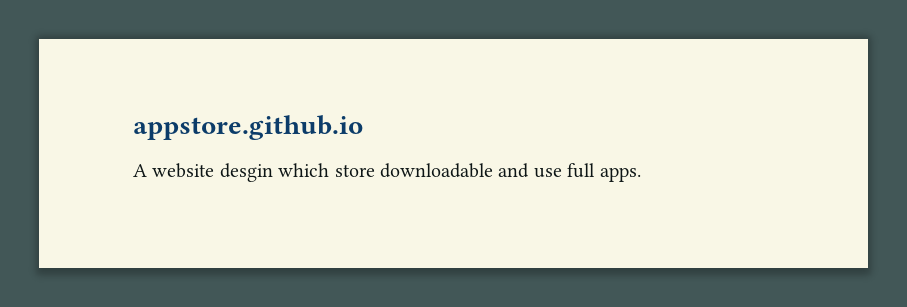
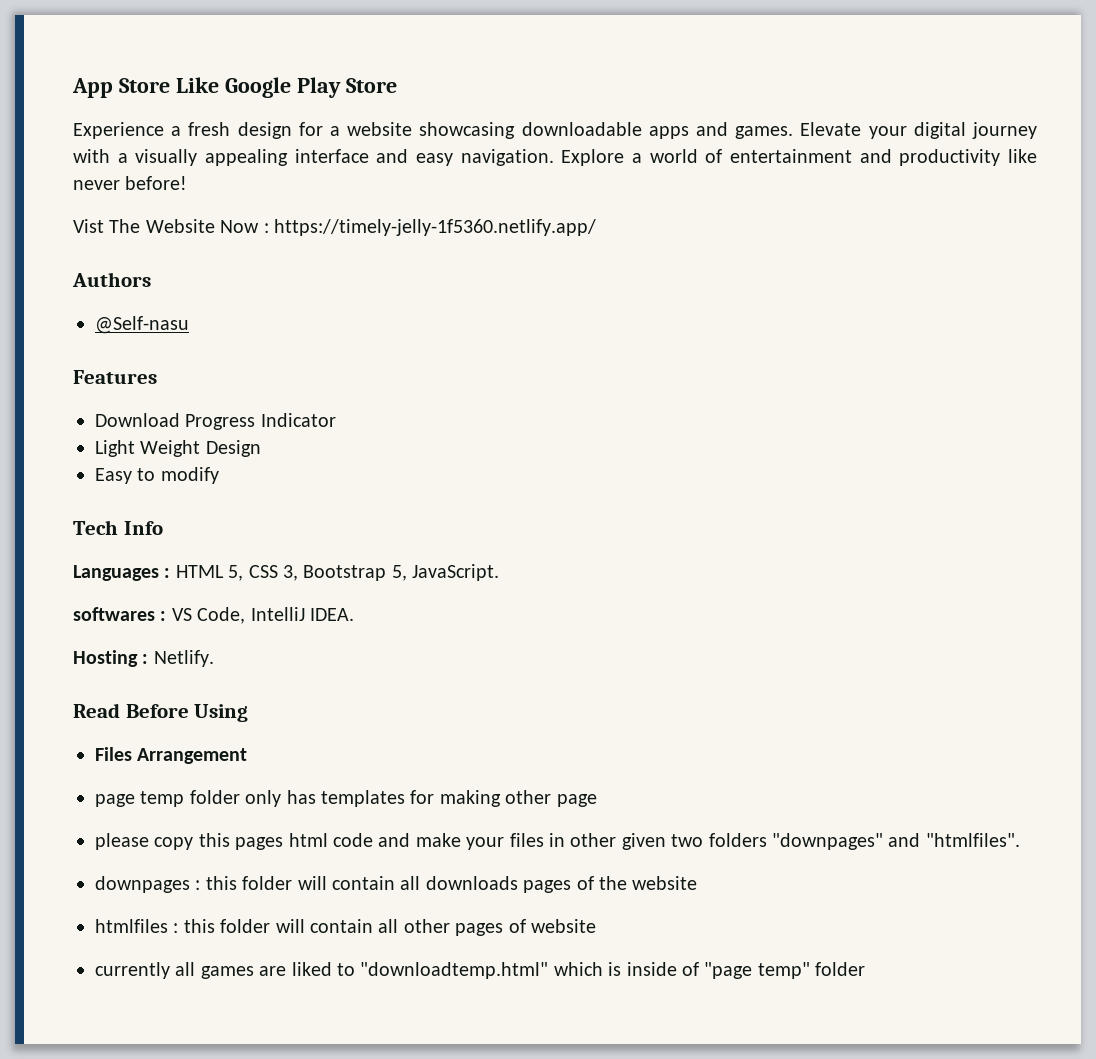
[133,115,363,140] [133,163,641,182] appstore.github.io // A website desgin which store downloadable and use full apps. -> [72,77,397,98] [73,122,1038,139] [73,149,1037,166] [73,176,188,190] [73,219,596,236] [72,272,151,287] [95,316,189,334] [73,370,157,384] [95,413,336,430] [95,440,261,457] [95,467,219,484] [73,520,163,535] [73,564,500,581] [73,607,354,624] [73,650,214,667] [73,703,249,722] [95,747,248,764] [95,790,597,807] [95,833,1020,850] [95,876,698,893] [95,919,596,936] [95,962,866,979] App Store Like Google Play Store // Experience a fresh design for a website showcasing downloadable apps and games. Elevate your digital journey with a visually appealing interface and easy navigation. Explore a world of entertainment and productivity like never before! // Vist The Website Now : https://timely-jelly-1f5360.netlify.app/ // Authors // @Self-nasu // Features // Download Progress Indicator // Light Weight Design // Easy to modify // Tech Info // Languages : HTML 5, CSS 3, Bootstrap 5, JavaScript. // softwares : VS Code, IntelliJ IDEA. // Hosting : Netlify. // Read Before Using // Files Arrangement // page temp folder only has templates for making other page // please copy this pages html code and make your files in other given two folders "downpages" and "htmlfiles". // downpages : this folder will contain all downloads pages of the website // htmlfiles : this folder will contain all other pages of website // currently all games are liked to "downloadtemp.html" which is inside of "page temp" folder

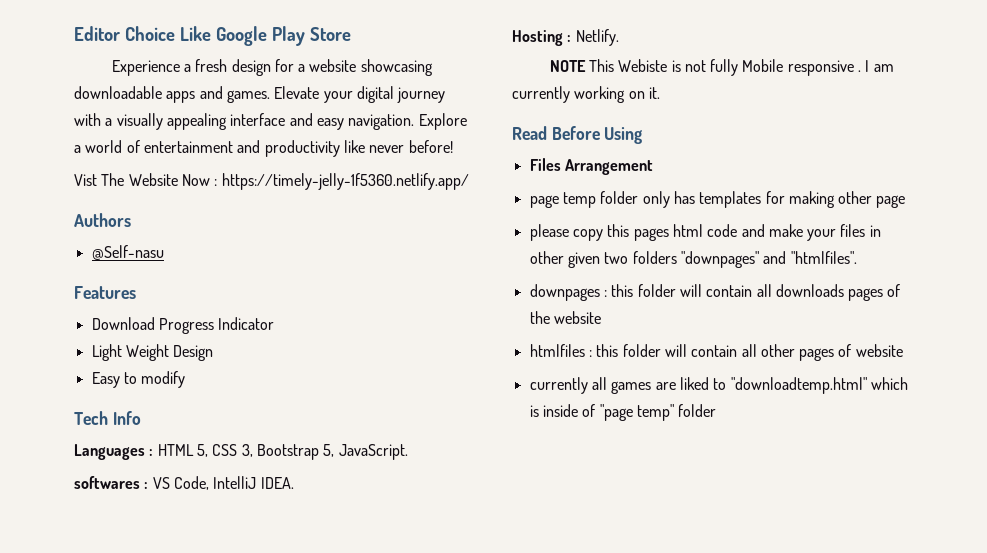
[72,78,170,98] App Store -> [74,26,175,41] Editor Choice
(214, 658) none -> [549,59,894,76] [512,86,660,103] // NOTE This Webiste is not fully Mobile responsive . I am currently working on it.

